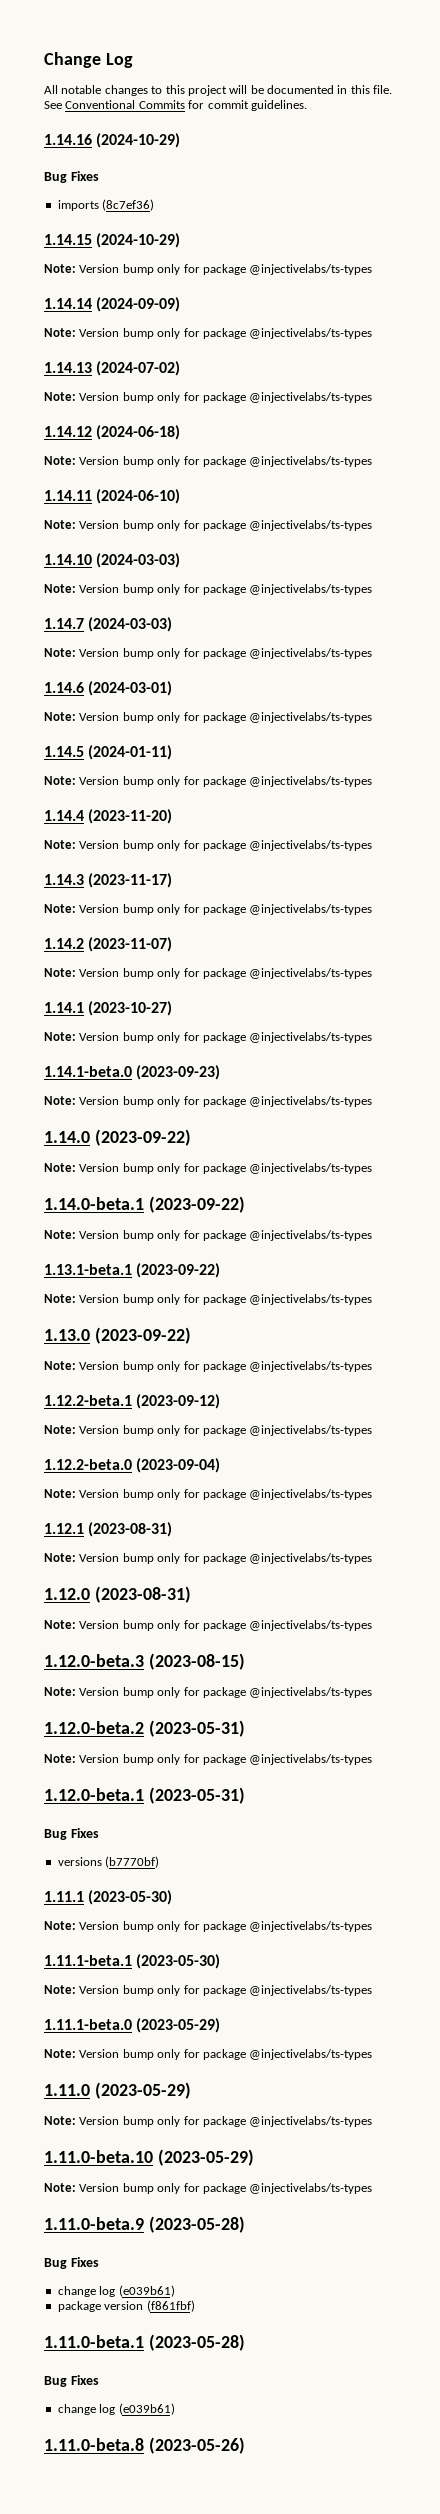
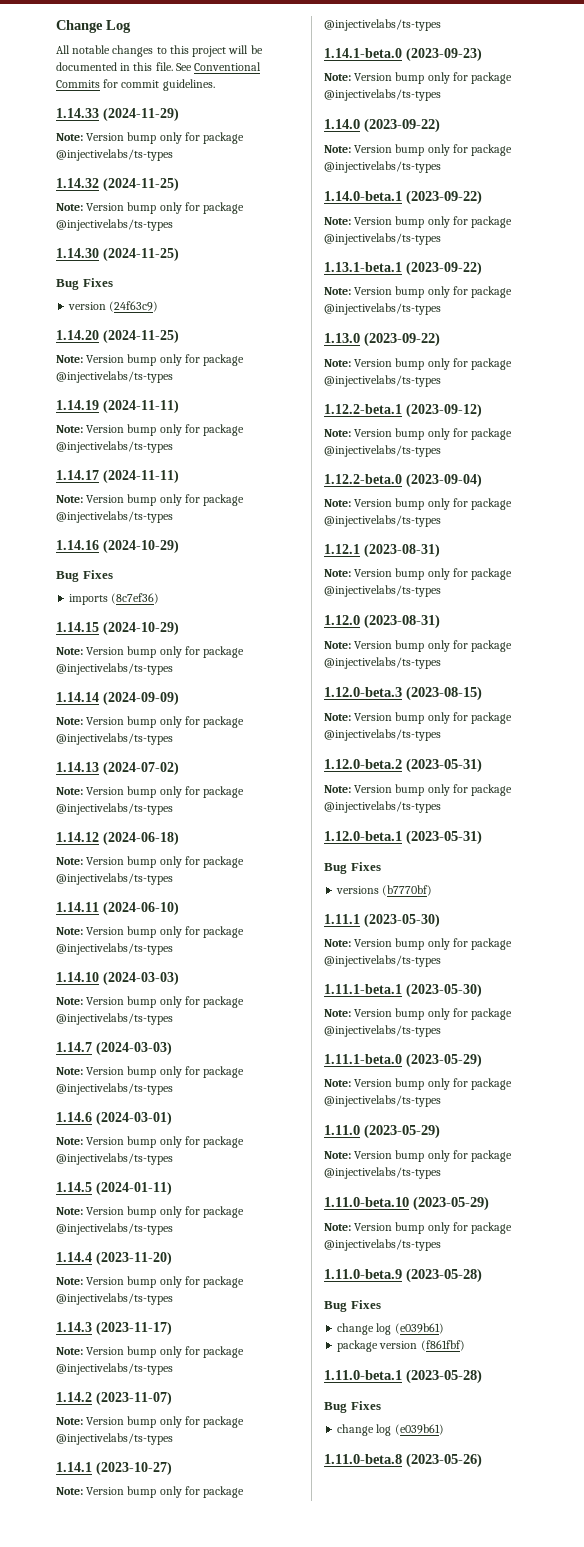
(307, 105) none -> [56,108,179,121] [56,132,245,144] [56,149,173,161] [56,178,179,191] [56,202,245,214] [56,219,173,231] [56,248,179,261] [56,278,113,290] [68,301,159,312] [56,330,179,343] [56,354,245,366] [56,371,173,383] [56,400,179,413] [56,424,245,436] [56,441,173,453] [56,470,179,483] [56,494,245,506] [56,511,173,523] // 1.14.33 (2024-11-29) // Note: Version bump only for package @injectivelabs/ts-types // 1.14.32 (2024-11-25) // Note: Version bump only for package @injectivelabs/ts-types // 1.14.30 (2024-11-25) // Bug Fixes // version (24f63c9) // 1.14.20 (2024-11-25) // Note: Version bump only for package @injectivelabs/ts-types // 1.14.19 (2024-11-11) // Note: Version bump only for package @injectivelabs/ts-types // 1.14.17 (2024-11-11) // Note: Version bump only for package @injectivelabs/ts-types

